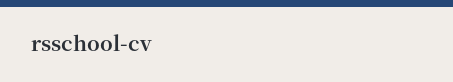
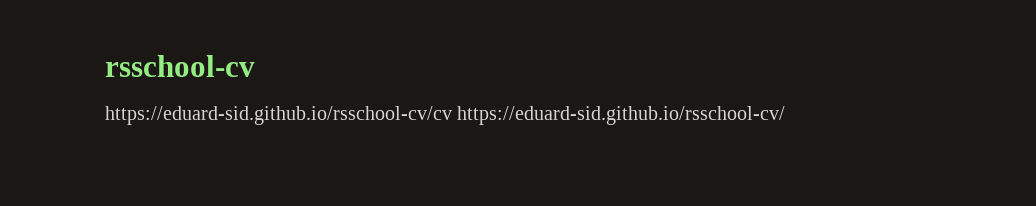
(152, 42) none -> [105,106,786,125] // https://eduard-sid.github.io/rsschool-cv/cv https://eduard-sid.github.io/rsschool-cv/

